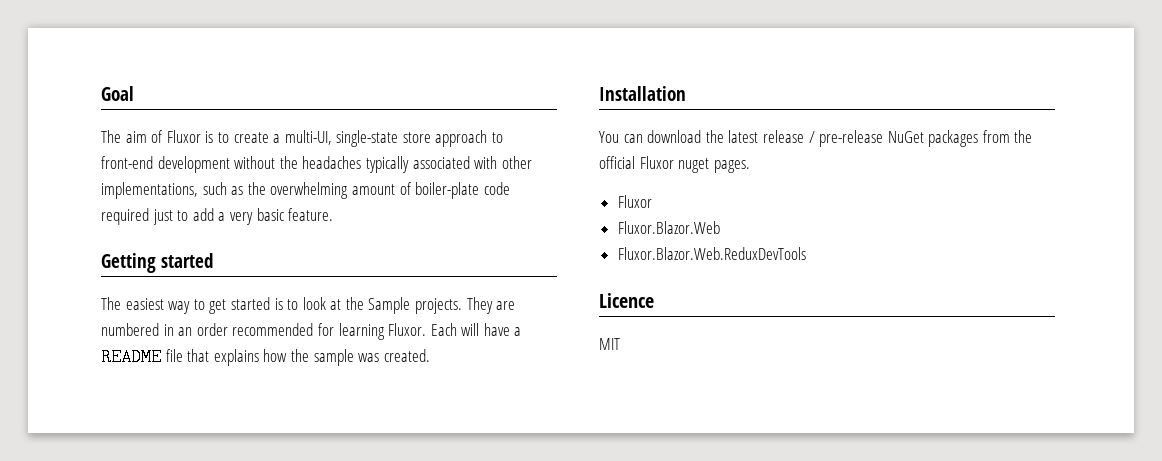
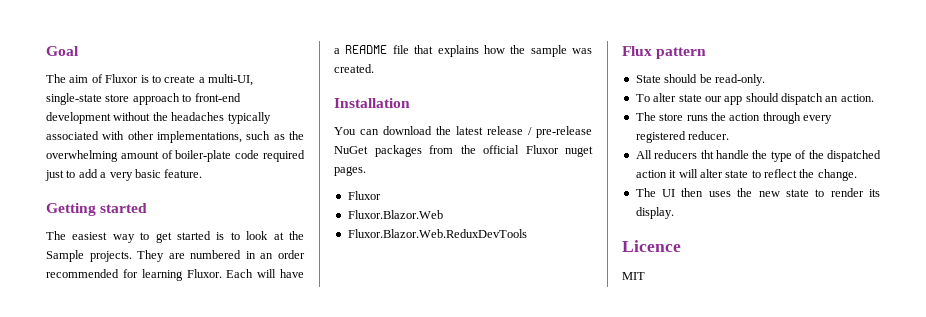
(806, 253) none -> [622,46,707,59] [635,74,765,86] [635,93,874,105] [635,112,832,124] [635,131,730,143] [635,150,881,162] [635,169,857,181] [635,188,880,197] [635,207,674,219] // Flux pattern // State should be read-only. // To alter state our app should dispatch an action. // The store runs the action through every registered reducer. // All reducers tht handle the type of the dispatched action it will alter state to reflect the change. // The UI then uses the new state to render its display.

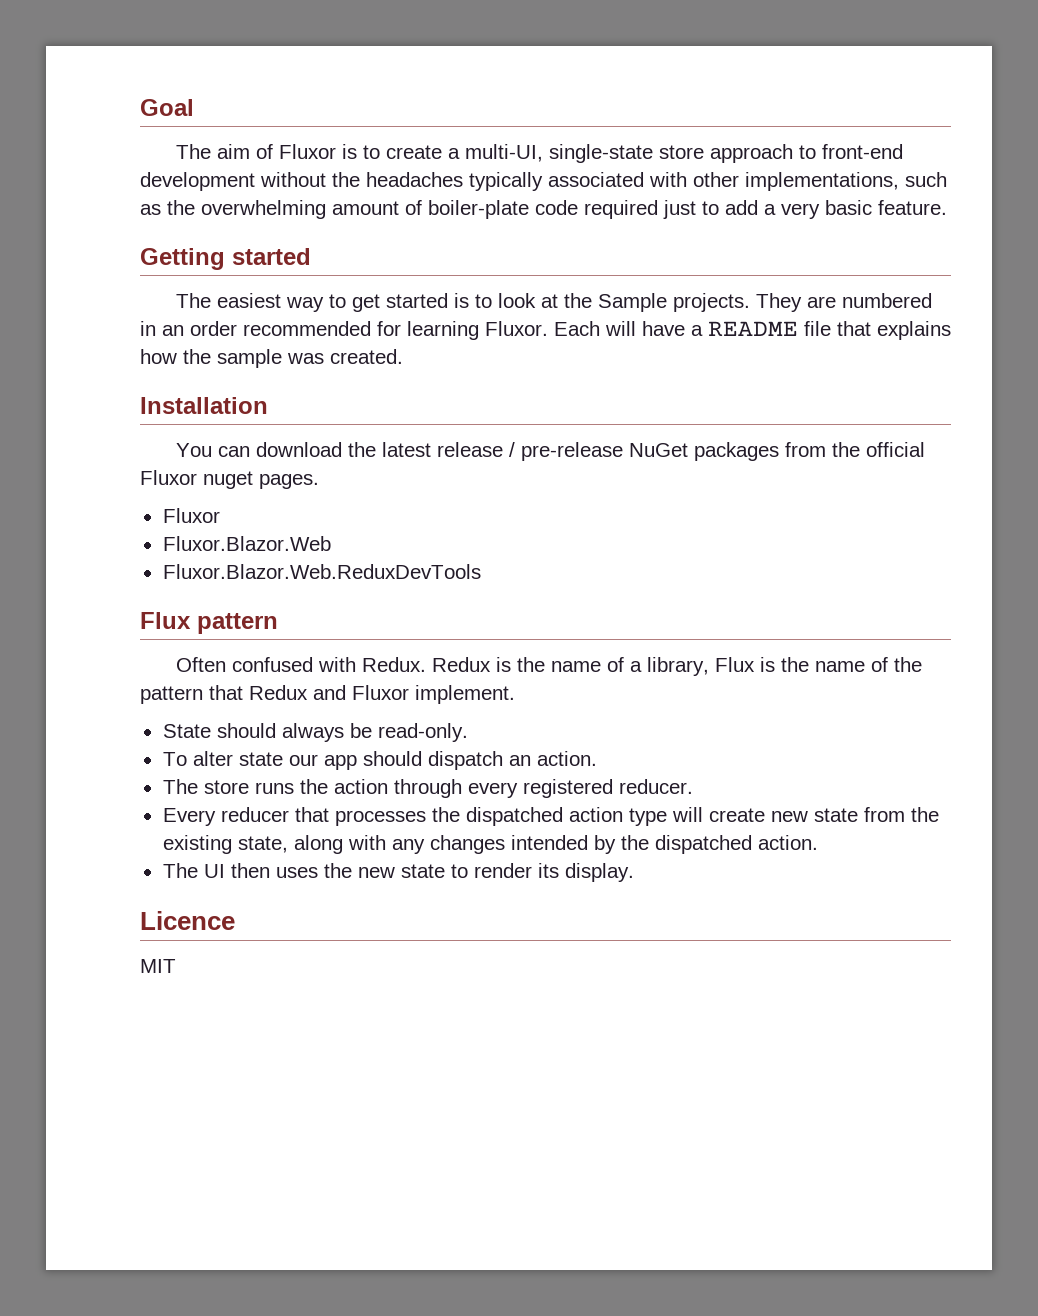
(707, 53) none -> [176,657,923,676] [140,685,515,704] // Often confused with Redux. Redux is the name of a library, Flux is the name of the pattern that Redux and Fluxor implement.
(698, 78) none -> [281,723,344,742] always
[635,150,881,162] [635,169,857,181] All reducers tht handle the type of the dispatched action it will alter state to reflect the change. -> [162,807,939,826] [162,835,818,854] Every reducer that processes the dispatched action type will create new state from the existing state, along with any changes intended by the dispatched action.

